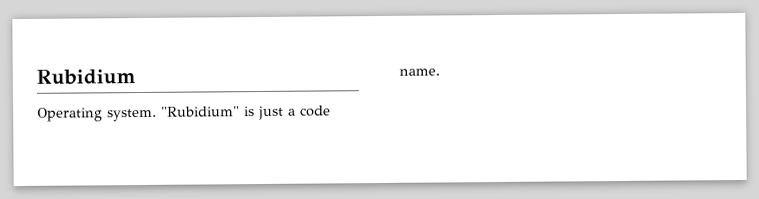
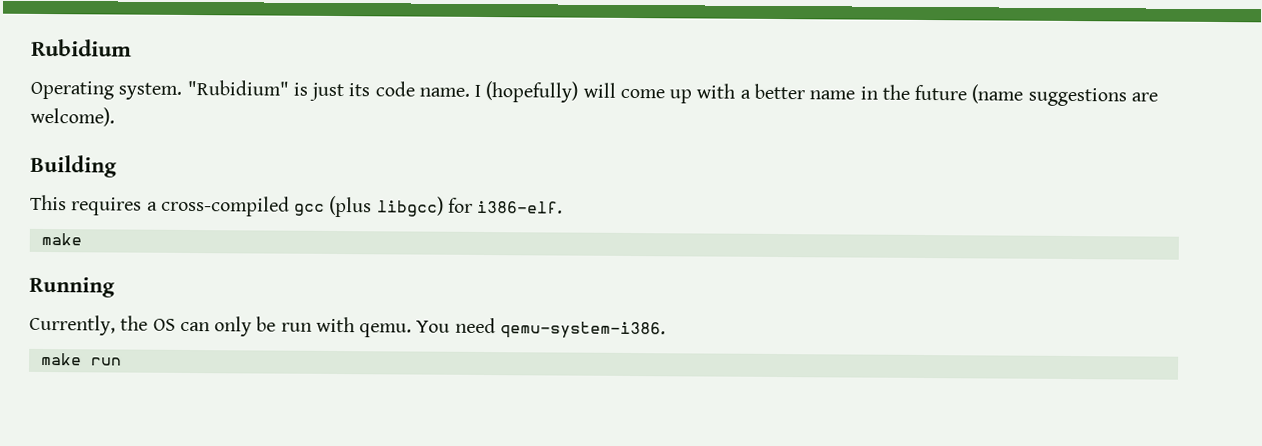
[288,108,296,116] a -> [348,83,371,97] its
(440, 72) none -> [474,81,1158,107] [30,106,115,127] [30,154,117,178] [30,194,564,218] [40,232,82,246] [29,276,115,298] [29,314,666,340] [40,352,122,366] I (hopefully) will come up with a better name in the future (name suggestions are welcome). // Building // This requires a cross-compiled gcc (plus libgcc) for i386-elf. // make // Running // Currently, the OS can only be run with qemu. You need qemu-system-i386. // make run

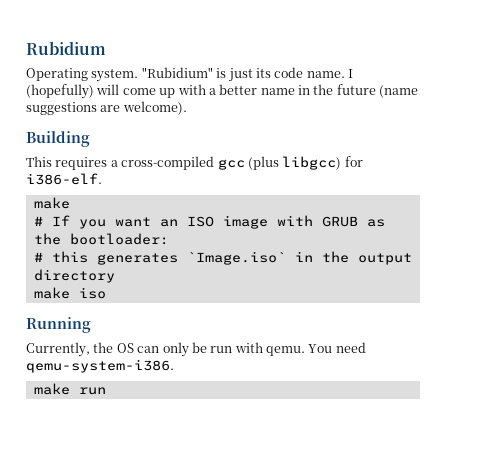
(82, 239) none -> [33,215,385,229] [33,233,169,245] [33,251,412,265] [33,269,115,283] [33,287,106,299] // # If you want an ISO image with GRUB as the bootloader: // # this generates `Image.iso` in the output directory // make iso

